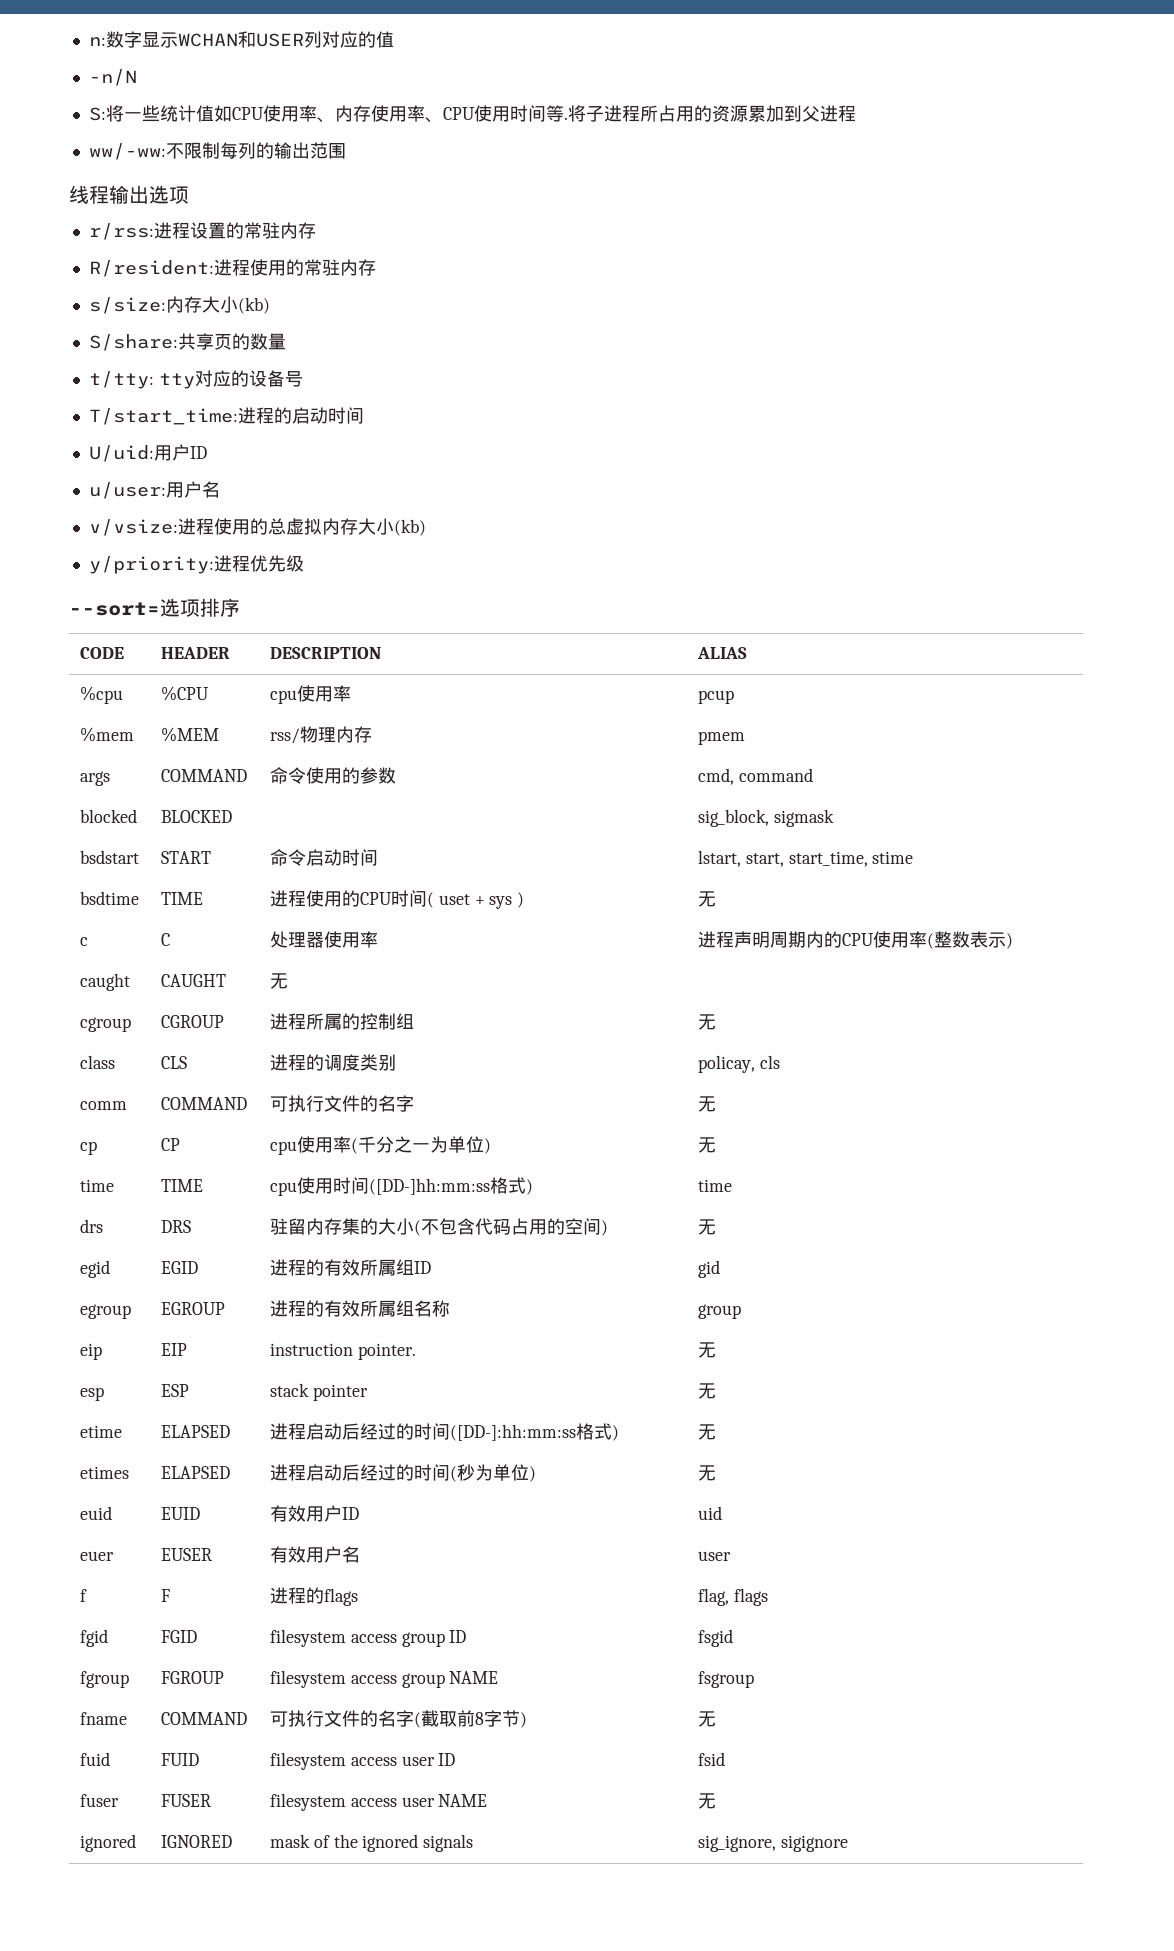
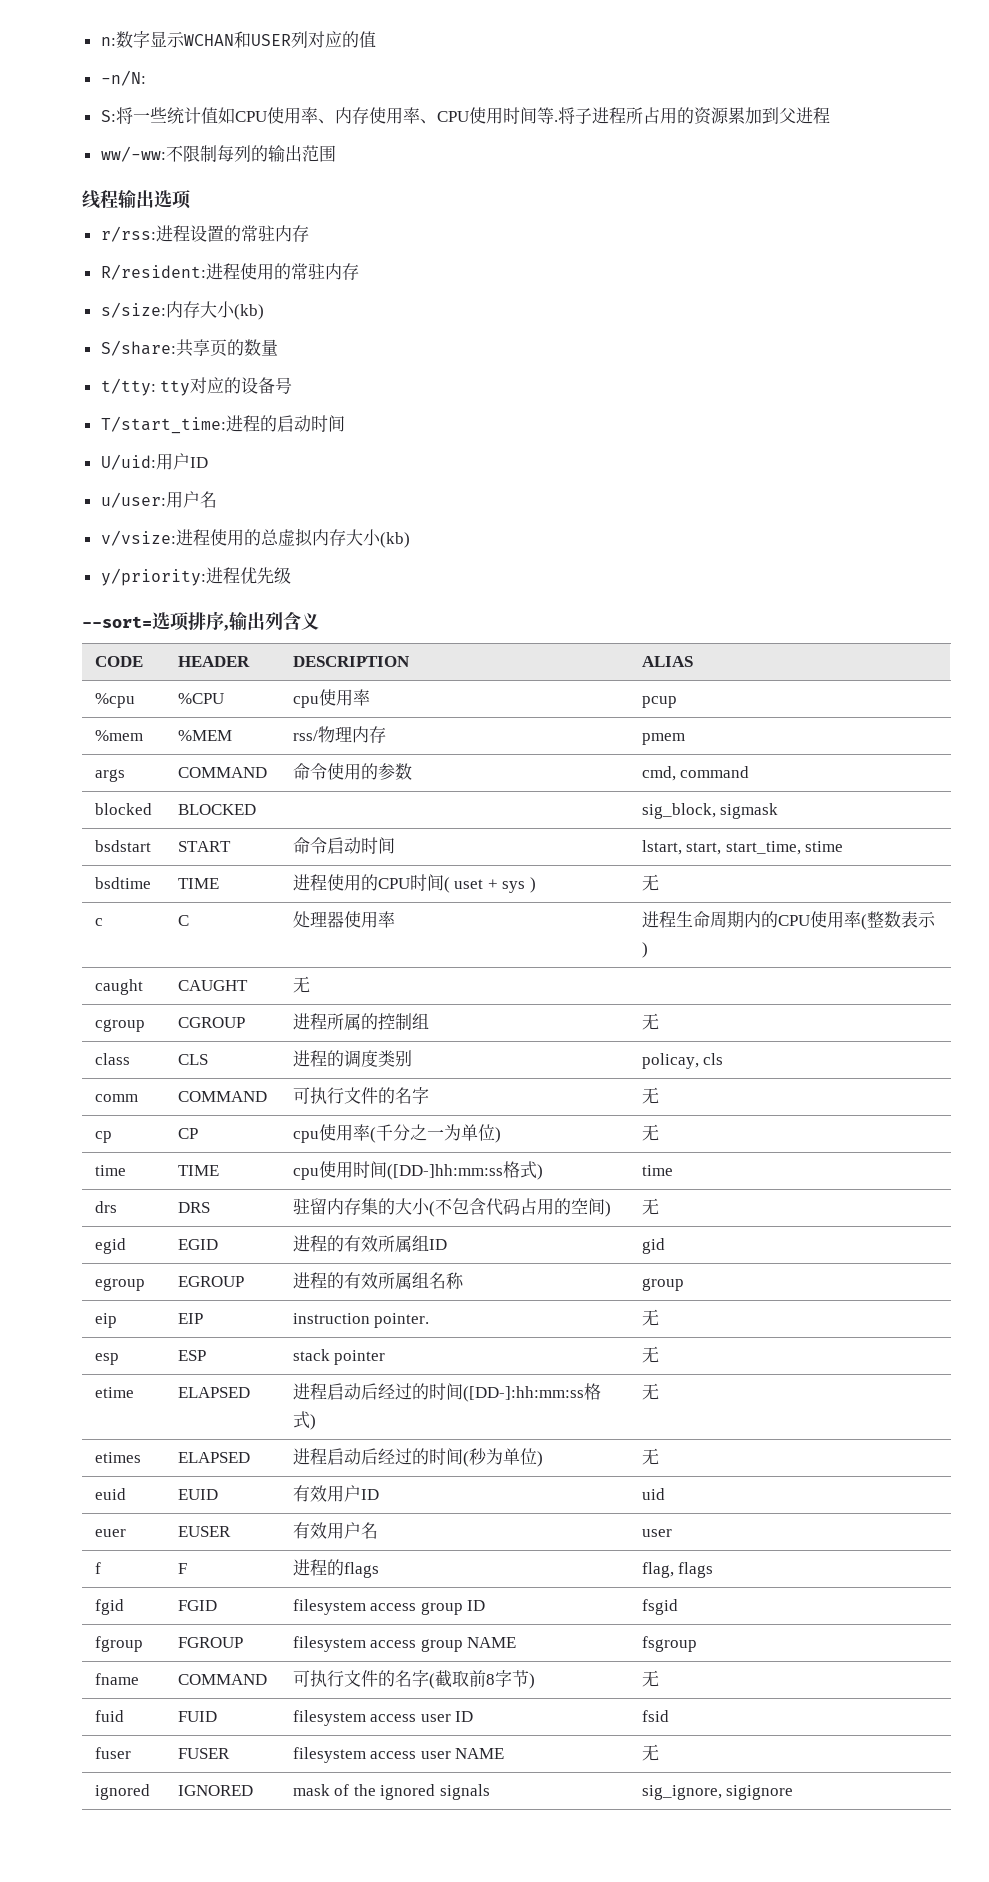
[88,69,137,86] -n/N -> [100,70,146,86] -n/N:
(240, 607) none -> [224,611,319,631] ,输出列含义
[733,931,770,948] 声明 -> [675,911,710,928] 生命

